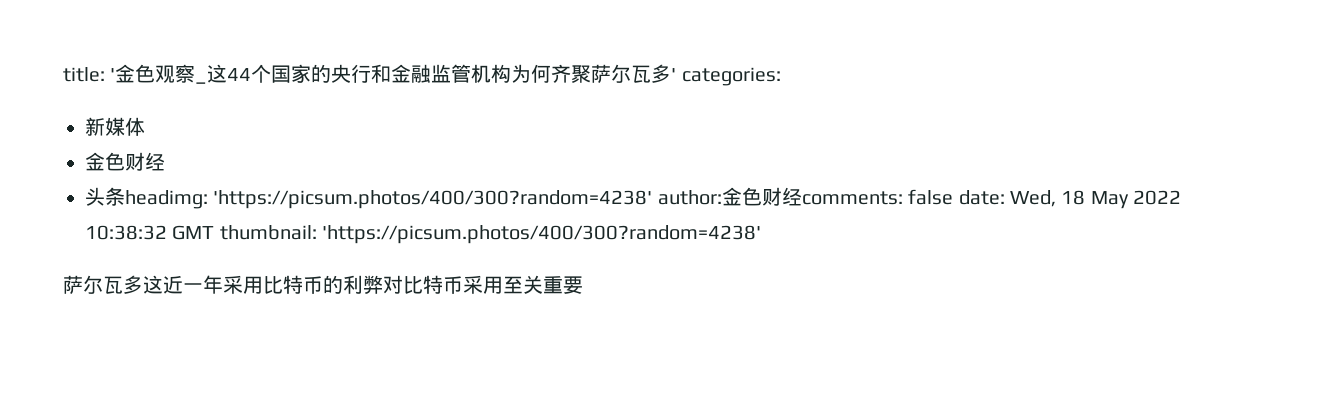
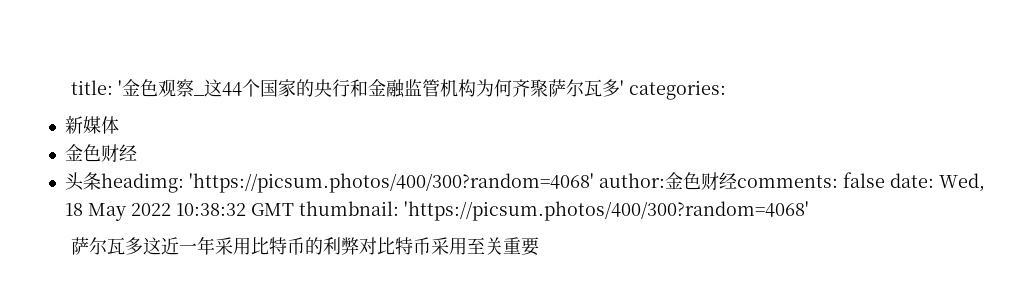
[213,190,653,209] 'https://picsum.photos/400/300?random=4238' -> [188,173,594,193] 'https://picsum.photos/400/300?random=4068'
[322,225,762,244] 'https://picsum.photos/400/300?random=4238' -> [403,201,809,221] 'https://picsum.photos/400/300?random=4068'

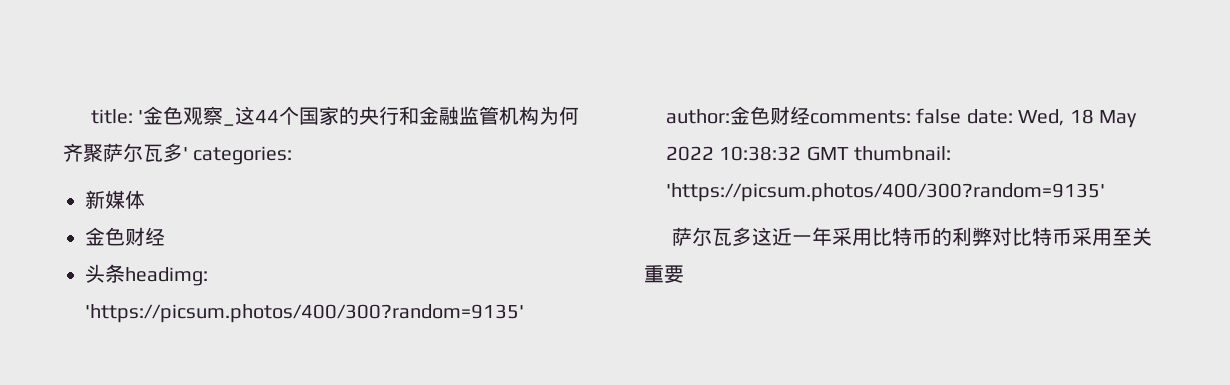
[188,173,594,193] 'https://picsum.photos/400/300?random=4068' -> [85,304,524,323] 'https://picsum.photos/400/300?random=9135'
[403,201,809,221] 'https://picsum.photos/400/300?random=4068' -> [666,183,1105,202] 'https://picsum.photos/400/300?random=9135'

